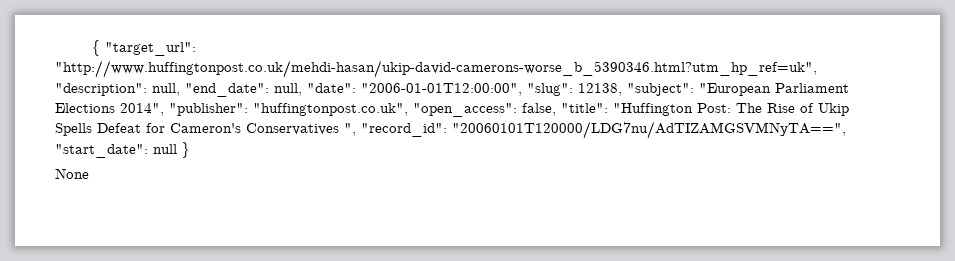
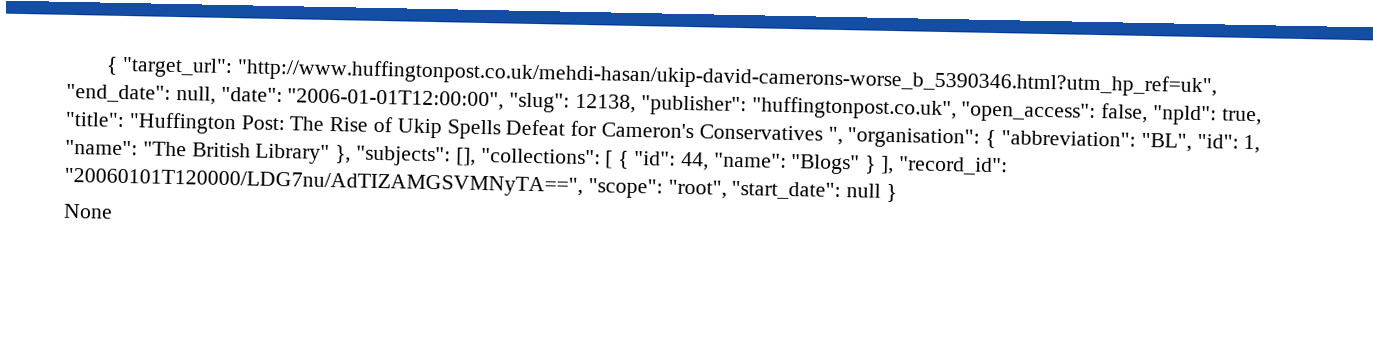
[55,83,180,96] "description": null, -> (1217, 78) none
[627,83,849,96] [55,103,164,116] "subject": "European Parliament Elections 2014", -> (637, 103) none
(556, 109) none -> [1152,105,1262,126] "npld": true,
[361,121,846,139] "record_id": "20060101T120000/LDG7nu/AdTIZAMGSVMNyTA==", -> [847,127,1261,154] [65,139,1008,176] [64,167,727,199] "organisation": { "abbreviation": "BL", "id": 1, "name": "The British Library" }, "subjects": [], "collections": [ { "id": 44, "name": "Blogs" } ], "record_id": "20060101T120000/LDG7nu/AdTIZAMGSVMNyTA==", "scope": "root",

